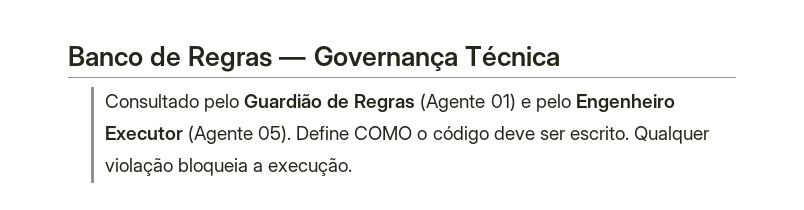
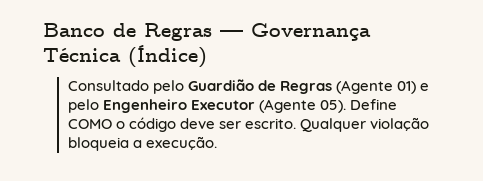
(560, 56) none -> [128,45,207,68] (Índice)

